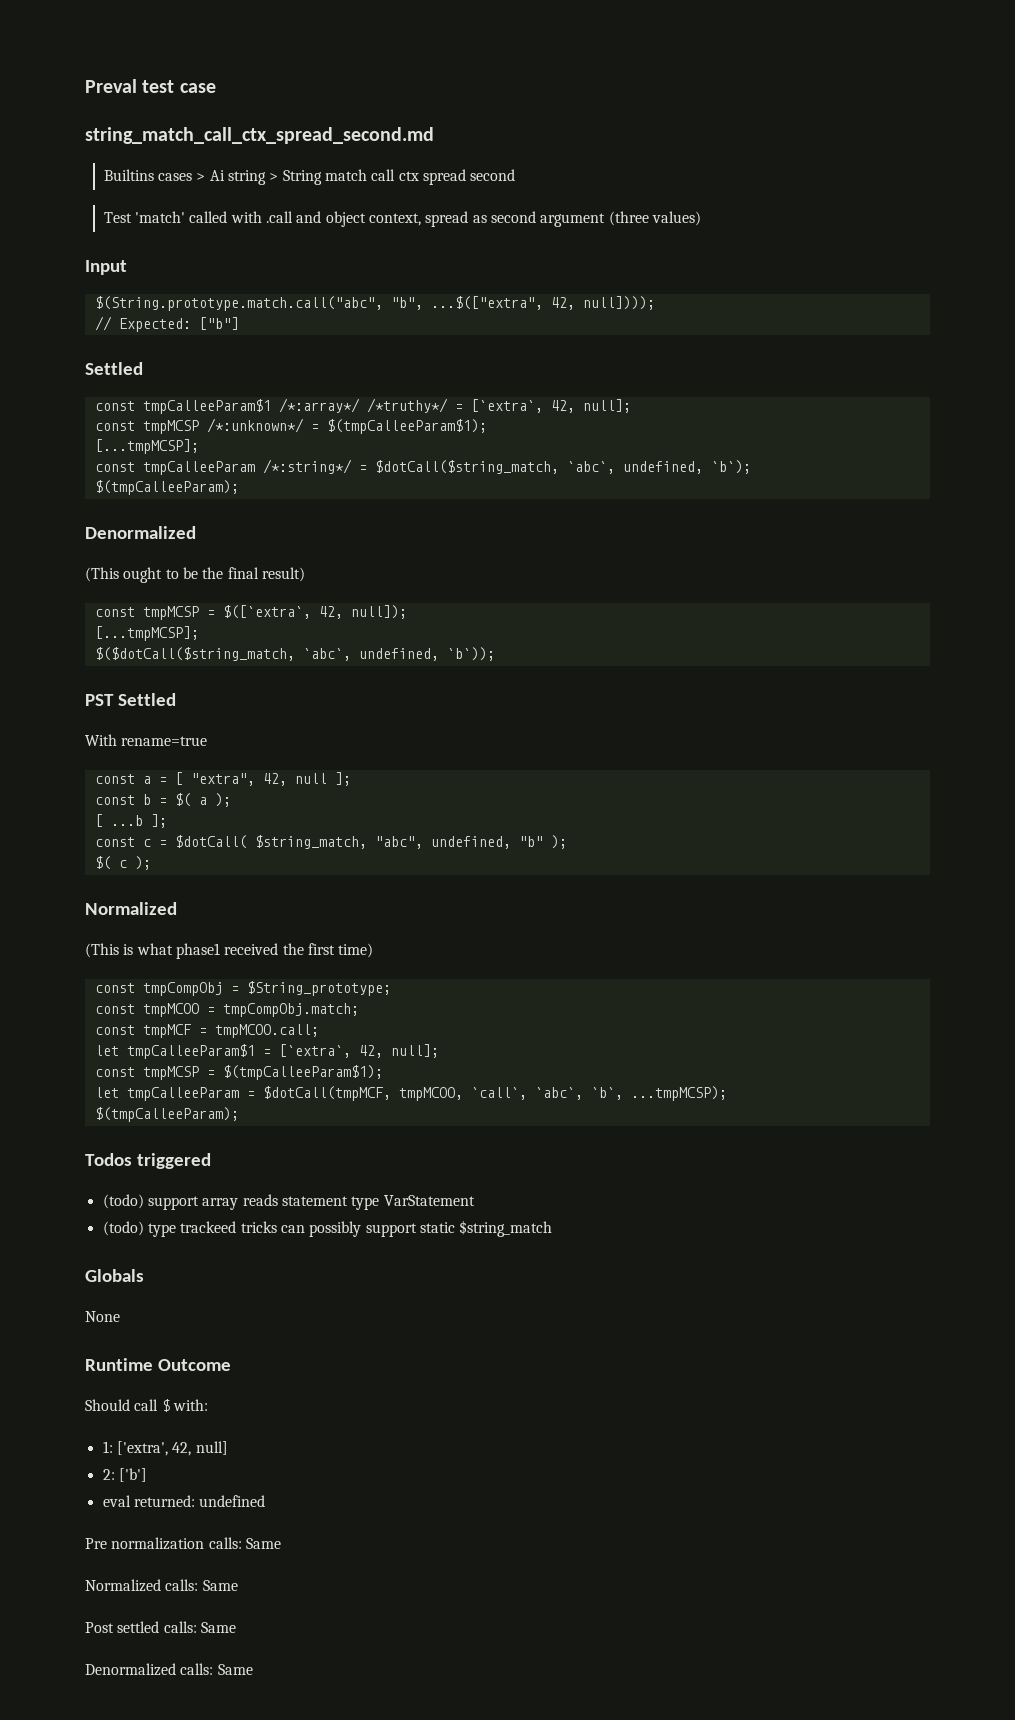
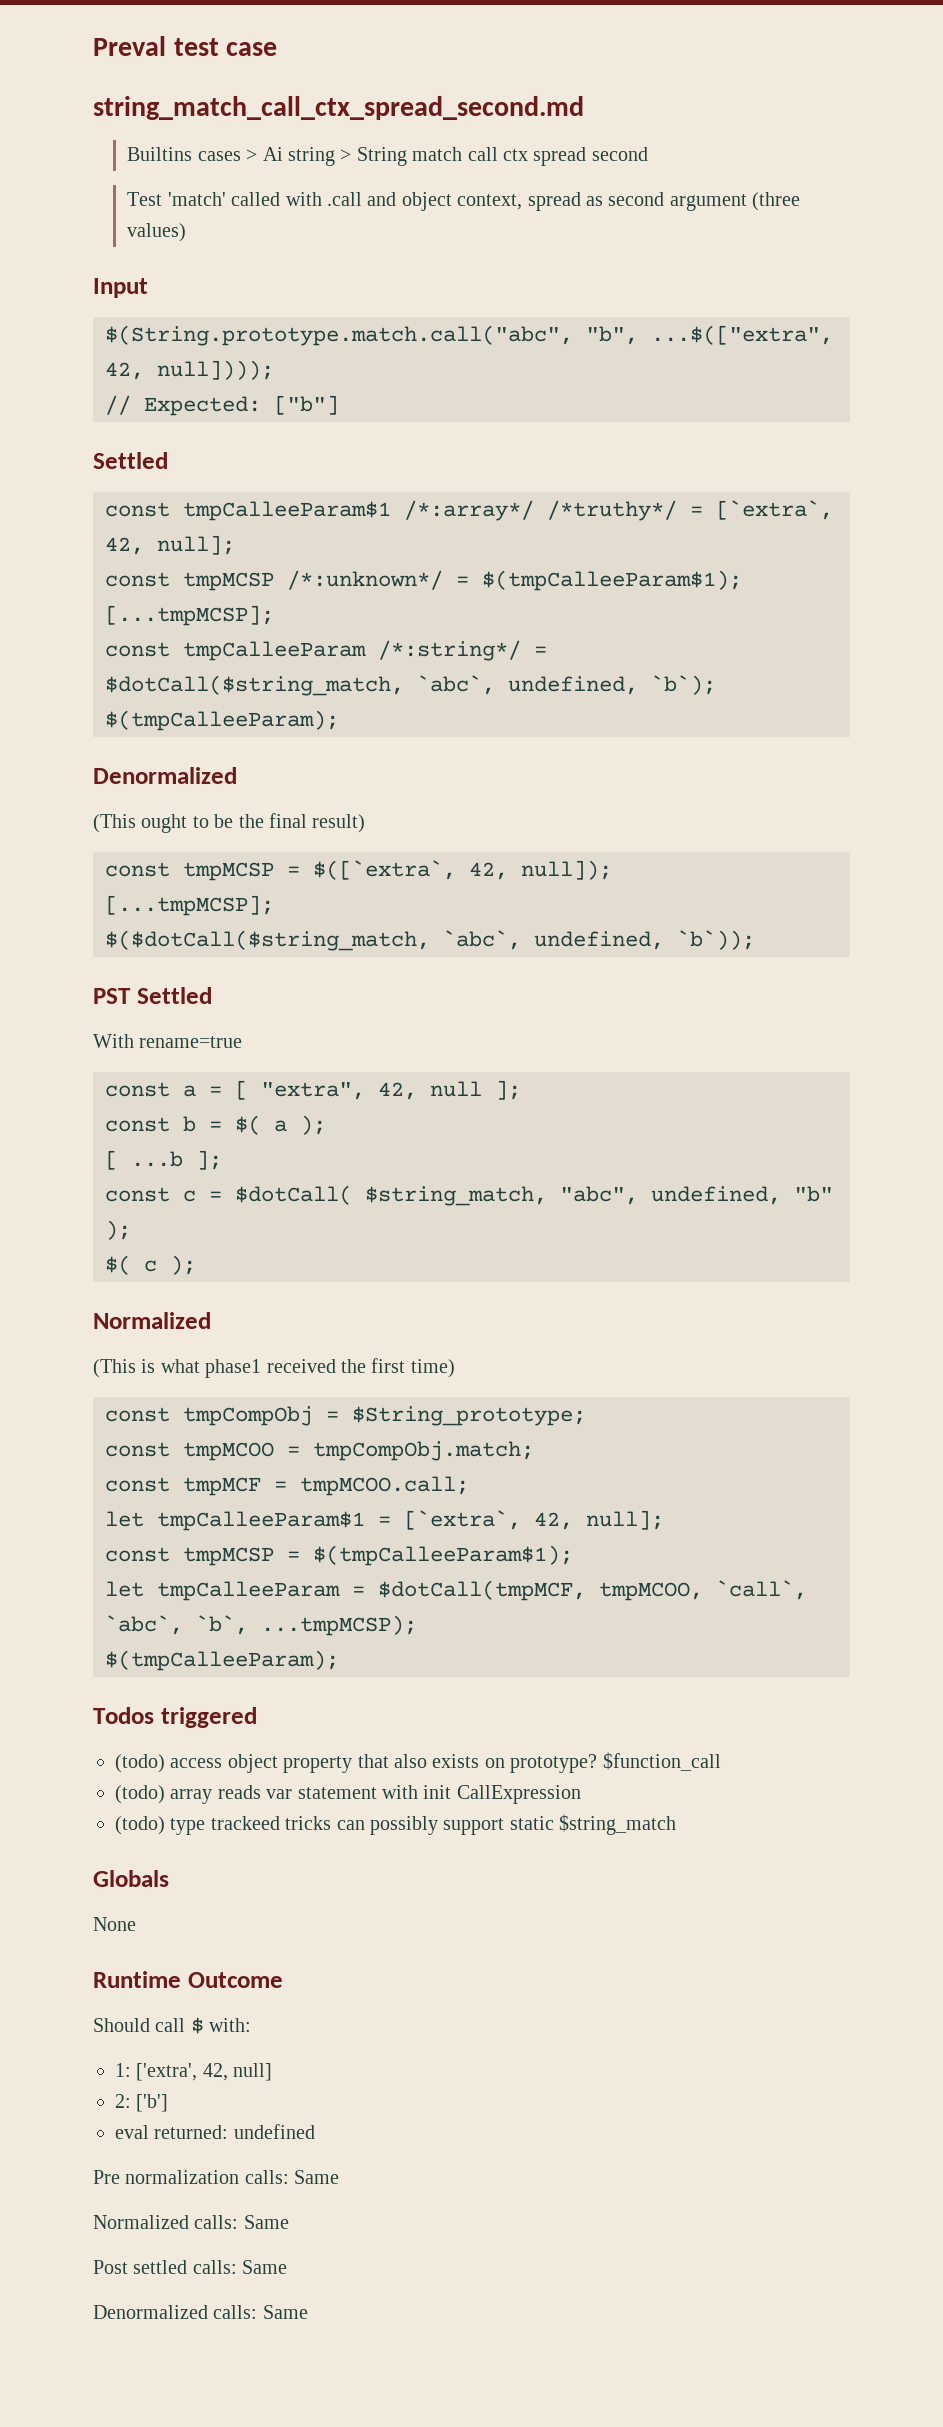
[147,1194,475,1210] support array reads statement type VarStatement -> [170,1752,721,1773] [115,1785,581,1804] access object property that also exists on prototype? $function_call // (todo) array reads var statement with init CallExpression

